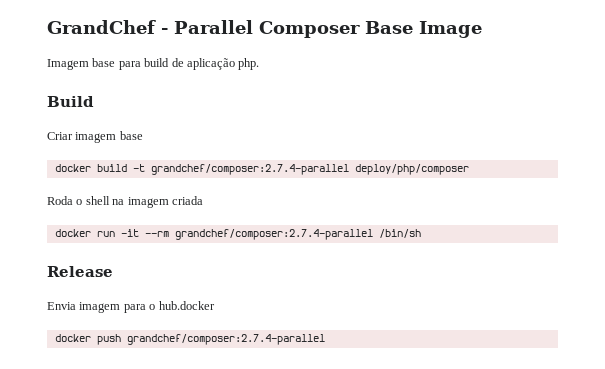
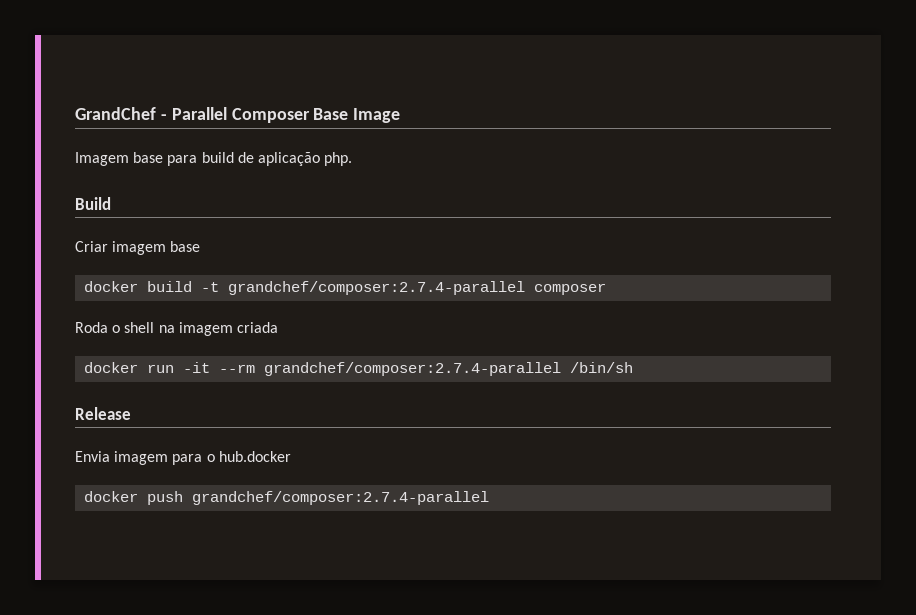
[354,164,469,175] deploy/php/composer -> [534,283,607,295] composer

